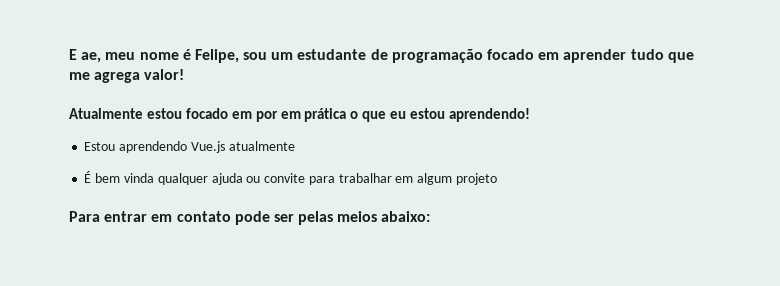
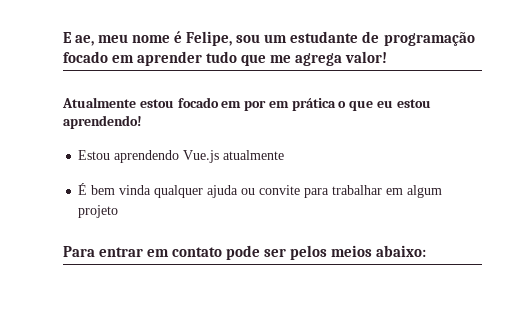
[298,211,334,225] pelas -> [290,245,328,260] pelos

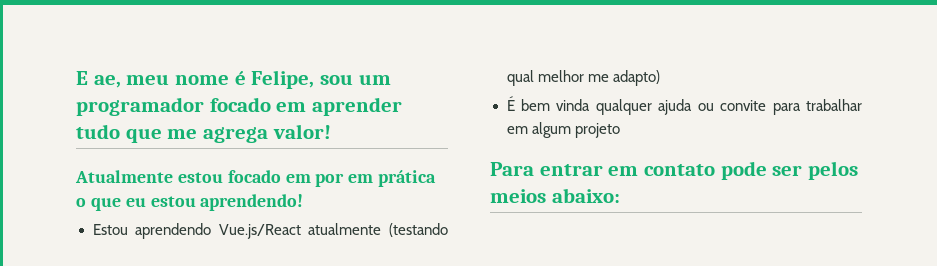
[290,31,475,46] estudante de programação -> [76,97,204,116] programador
[183,150,220,163] Vue.js -> [218,224,301,239] Vue.js/React
(285, 155) none -> [389,223,448,237] [506,70,660,86] (testando qual melhor me adapto)

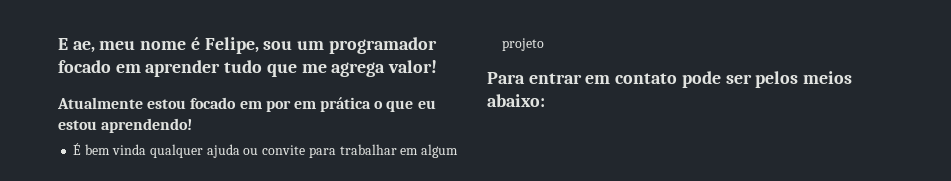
[92,223,448,239] [506,70,660,86] // Estou aprendendo Vue.js/React atualmente (testando qual melhor me adapto) -> (193, 125) none

